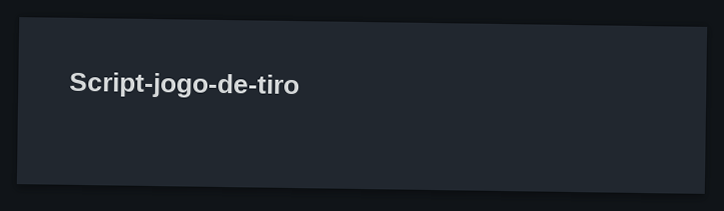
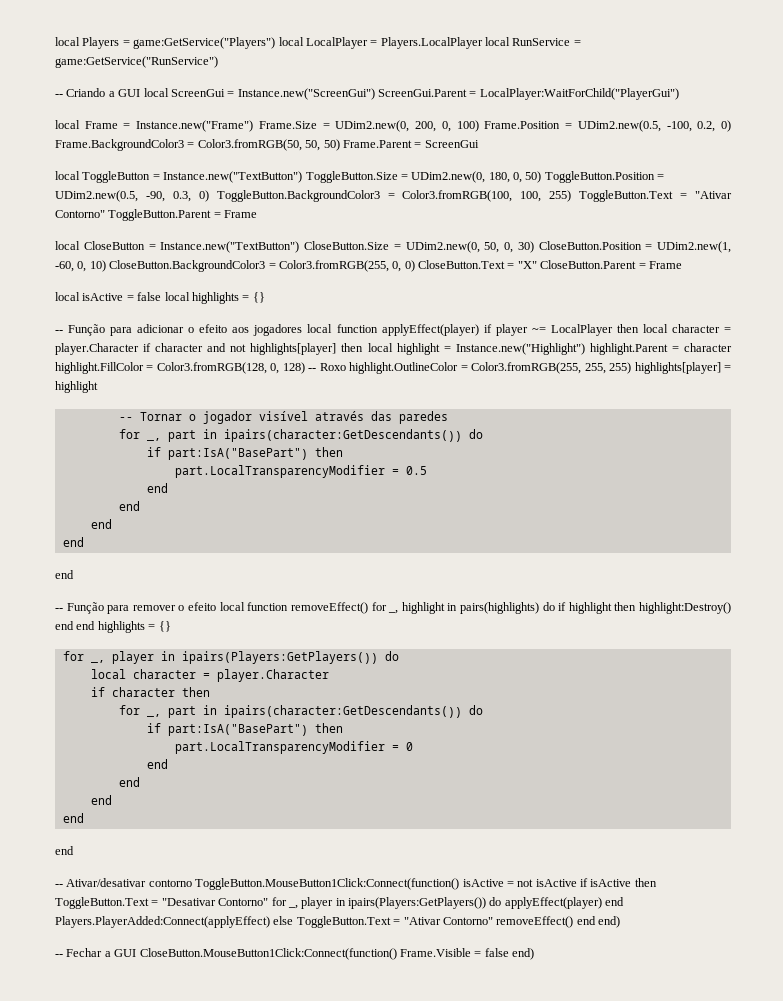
[69,71,300,100] Script-jogo-de-tiro -> [55,37,581,49] [55,56,218,68] [55,88,679,100] [55,120,732,132] [55,139,479,151] [55,171,665,183] [55,190,732,202] [55,209,258,221] [55,241,731,253] [55,260,682,272] [55,292,265,304] [55,324,731,336] [55,343,733,355] [55,362,731,374] [55,381,98,393] [118,411,448,424] [118,429,483,442] [146,447,343,460] [174,465,427,478] [146,483,168,493] [118,501,140,511] [90,519,112,529] [62,537,84,547] [55,570,74,579] [55,602,731,614] [55,621,171,633] [62,651,399,664] [90,669,329,682] [90,687,210,697] [118,705,483,718] [146,723,343,736] [174,741,413,754] [146,759,168,769] [118,777,140,787] [90,795,112,805] [62,813,84,823] [55,846,74,855] [55,878,657,890] [55,897,625,909] [55,916,620,928] [55,948,534,960] local Players = game:GetService("Players") local LocalPlayer = Players.LocalPlayer local RunService = game:GetService("RunService") // -- Criando a GUI local ScreenGui = Instance.new("ScreenGui") ScreenGui.Parent = LocalPlayer:WaitForChild("PlayerGui") // local Frame = Instance.new("Frame") Frame.Size = UDim2.new(0, 200, 0, 100) Frame.Position = UDim2.new(0.5, -100, 0.2, 0) Frame.BackgroundColor3 = Color3.fromRGB(50, 50, 50) Frame.Parent = ScreenGui // local ToggleButton = Instance.new("TextButton") ToggleButton.Size = UDim2.new(0, 180, 0, 50) ToggleButton.Position = UDim2.new(0.5, -90, 0.3, 0) ToggleButton.BackgroundColor3 = Color3.fromRGB(100, 100, 255) ToggleButton.Text = "Ativar Contorno" ToggleButton.Parent = Frame // local CloseButton = Instance.new("TextButton") CloseButton.Size = UDim2.new(0, 50, 0, 30) CloseButton.Position = UDim2.new(1, -60, 0, 10) CloseButton.BackgroundColor3 = Color3.fromRGB(255, 0, 0) CloseButton.Text = "X" CloseButton.Parent = Frame // local isActive = false local highlights = {} // -- Função para adicionar o efeito aos jogadores local function applyEffect(player) if player ~= LocalPlayer then local character = player.Character if character and not highlights[player] then local highlight = Instance.new("Highlight") highlight.Parent = character highlight.FillColor = Color3.fromRGB(128, 0, 128) -- Roxo highlight.OutlineColor = Color3.fromRGB(255, 255, 255) highlights[player] = highlight // -- Tornar o jogador visível através das paredes // for _, part in ipairs(character:GetDescendants()) do // if part:IsA("BasePart") then // part.LocalTransparencyModifier = 0.5 // end // end // end // end // end // -- Função para remover o efeito local function removeEffect() for _, highlight in pairs(highlights) do if highlight then highlight:Destroy() end end highlights = {} // for _, player in ipairs(Players:GetPlayers()) do // local character = player.Character // if character then // for _, part in ipairs(character:GetDescendants()) do // if part:IsA("BasePart") then // part.LocalTransparencyModifier = 0 // end // end // end // end // end // -- Ativar/desativar contorno ToggleButton.MouseButton1Click:Connect(function() isActive = not isActive if isActive then ToggleButton.Text = "Desativar Contorno" for _, player in ipairs(Players:GetPlayers()) do applyEffect(player) end Players.PlayerAdded:Connect(applyEffect) else ToggleButton.Text = "Ativar Contorno" removeEffect() end end) // -- Fechar a GUI CloseButton.MouseButton1Click:Connect(function() Frame.Visible = false end)

